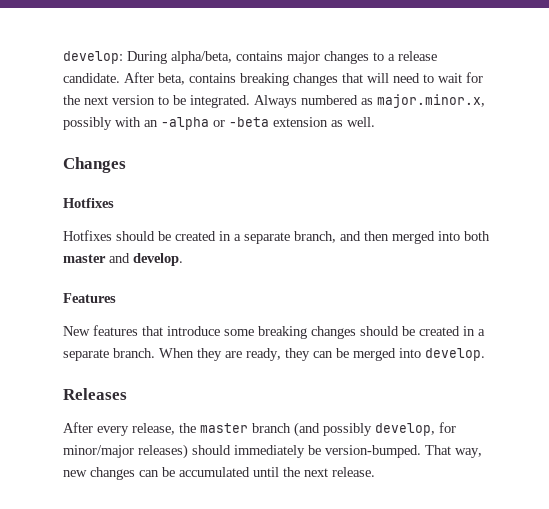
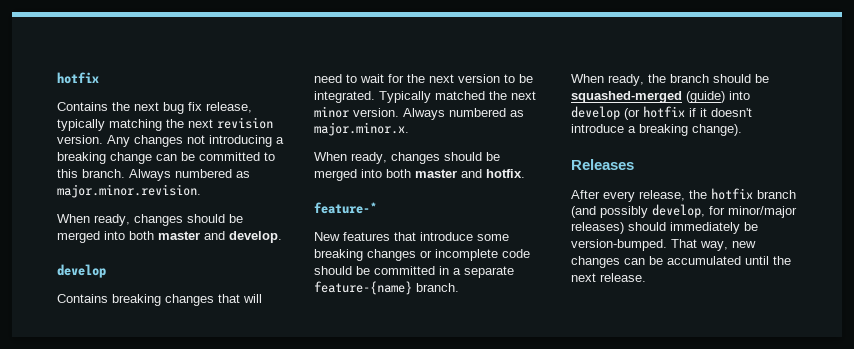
[63,51,437,64] [63,72,236,85] develop: During alpha/beta, contains major changes to a release candidate. After beta, contains -> [57,72,99,84] [57,102,252,114] [57,117,273,131] [57,135,284,147] [57,152,275,164] [57,169,250,181] [57,184,201,198] [57,214,243,226] [57,231,282,243] [57,264,106,278] [57,294,108,303] hotfix // Contains the next bug fix release, typically matching the next revision version. Any changes not introducing a breaking change can be committed to this branch. Always numbered as major.minor.revision. // When ready, changes should be merged into both master and develop. // develop // Contains
[254,94,485,108] [63,117,375,130] [63,157,126,173] [63,198,114,208] [63,230,490,244] [63,253,183,266] [63,293,116,303] Always numbered as major.minor.x, possibly with an -alpha or -beta extension as well. // Changes // Hotfixes // Hotfixes should be created in a separate branch, and then merged into both master and develop. // Features -> [379,91,536,103] [314,106,524,120] [314,122,409,136] [314,152,500,164] [314,169,525,181] [314,202,377,214] Typically matched the next minor version. Always numbered as major.minor.x. // When ready, changes should be merged into both master and hotfix. // feature-*
[360,326,485,336] [63,348,485,361] should be created in a separate branch. When they are ready, they can be merged into develop. -> [420,249,530,261] [314,266,514,278] [314,281,459,295] [571,74,769,86] [571,91,750,103] [571,106,752,120] [571,124,742,136] or incomplete code should be committed in a separate feature-{name} branch. // When ready, the branch should be squashed-merged (guide) into develop (or hotfix if it doesn't introduce a breaking change).
[200,423,248,433] master -> [711,188,753,200] hotfix

